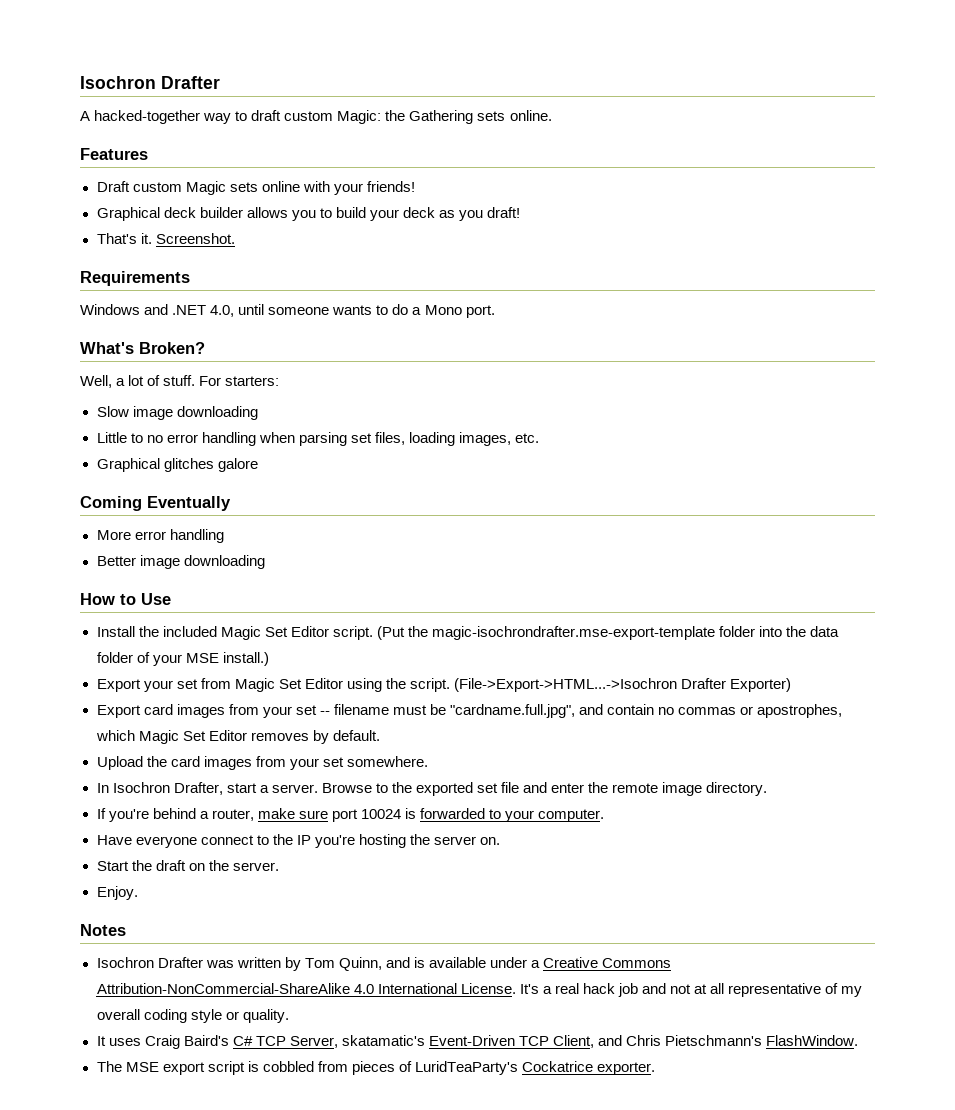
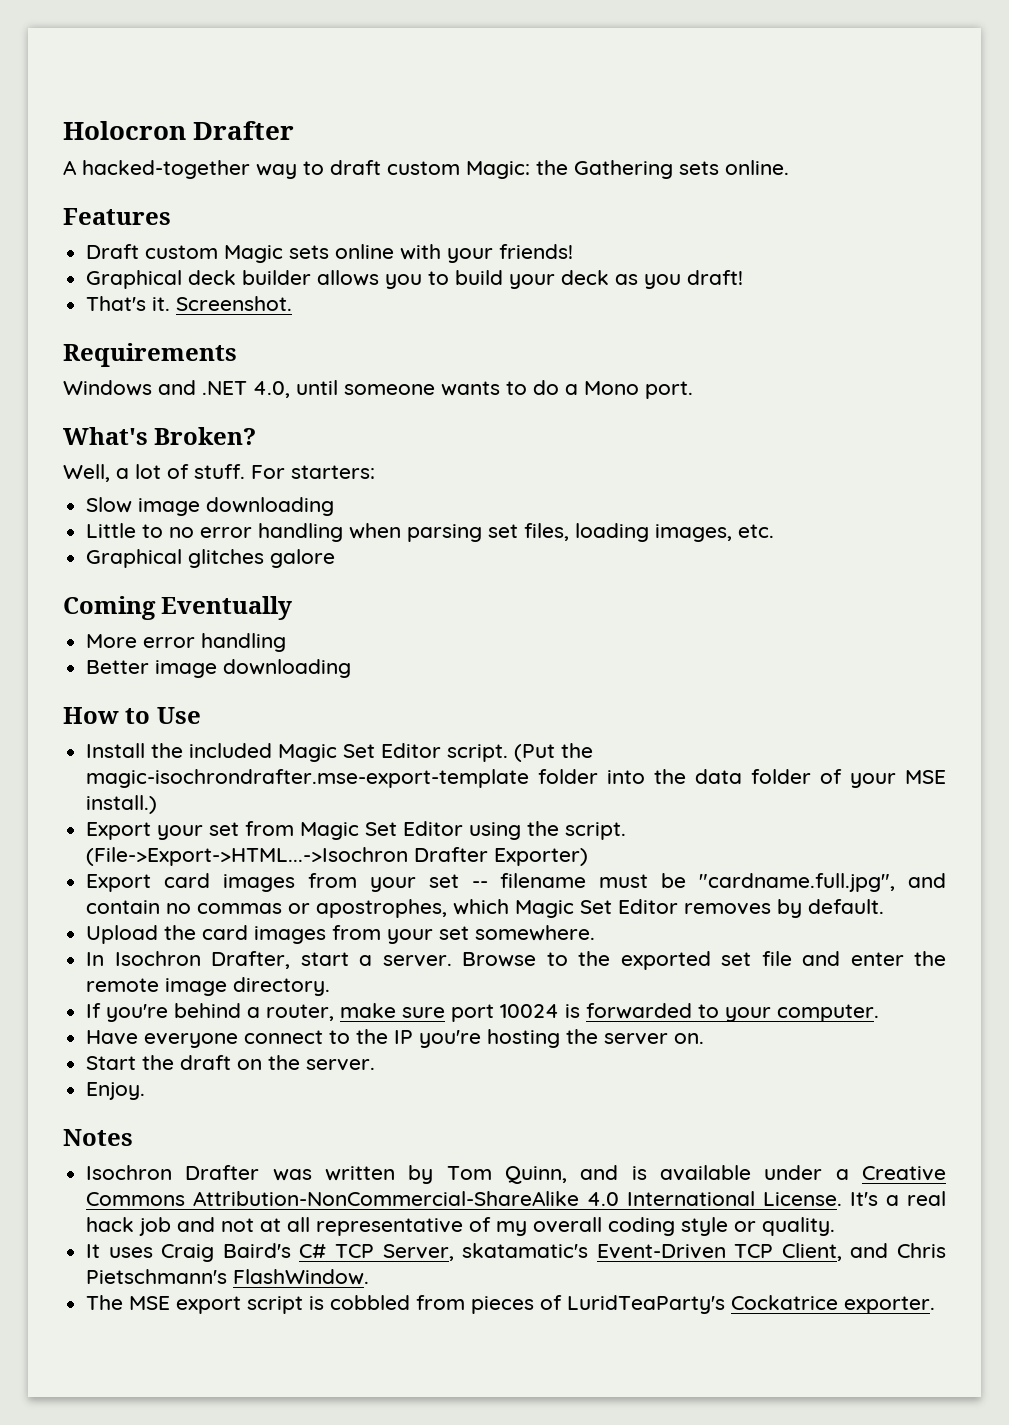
[80,76,156,89] Isochron -> [63,121,186,140] Holocron

